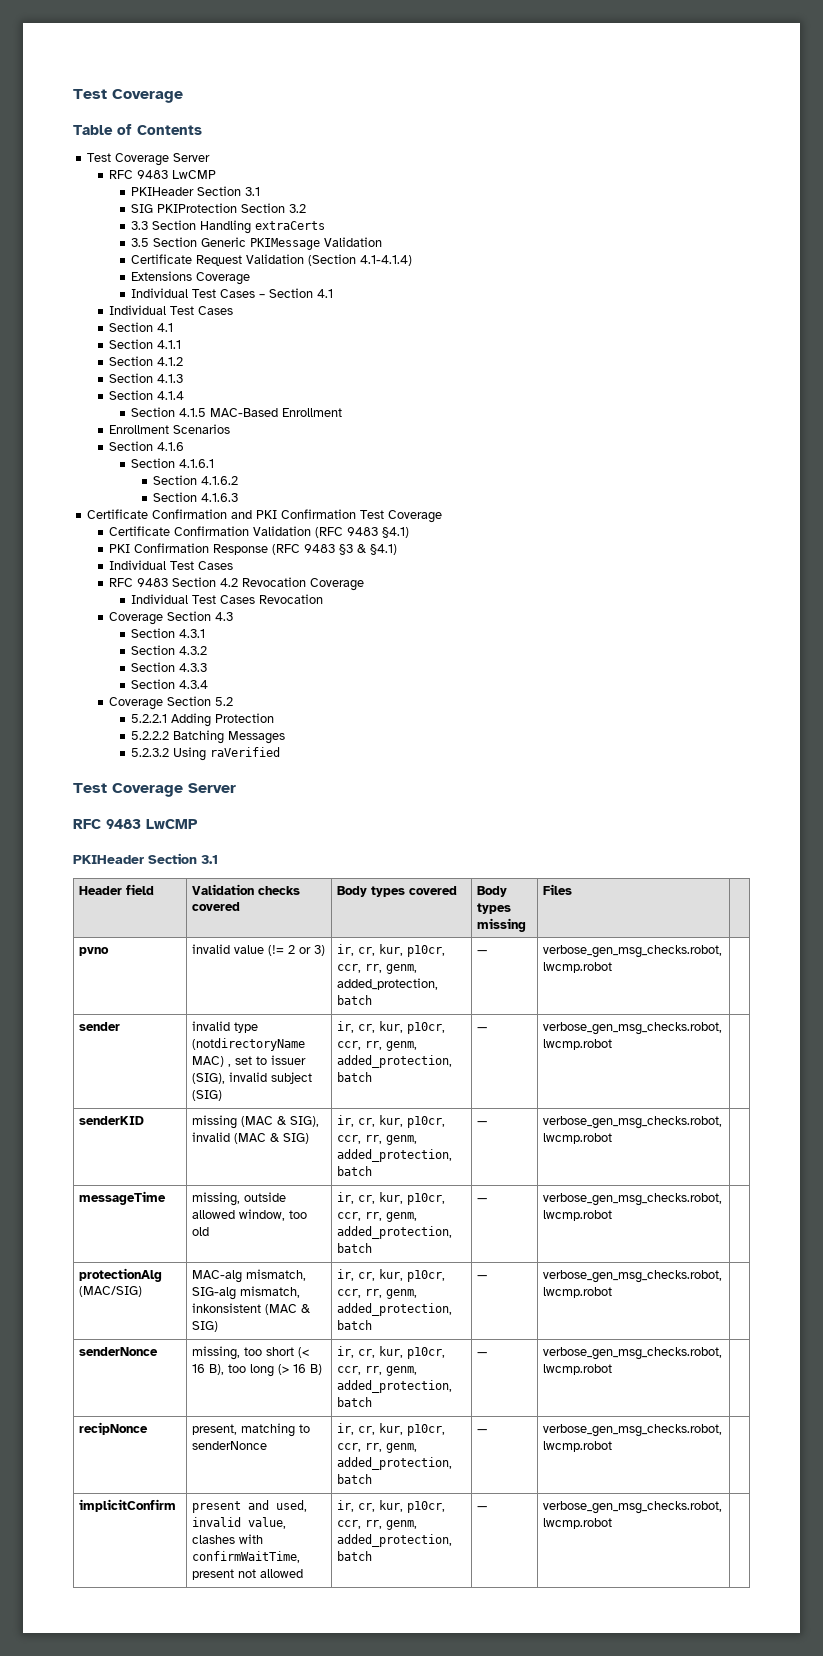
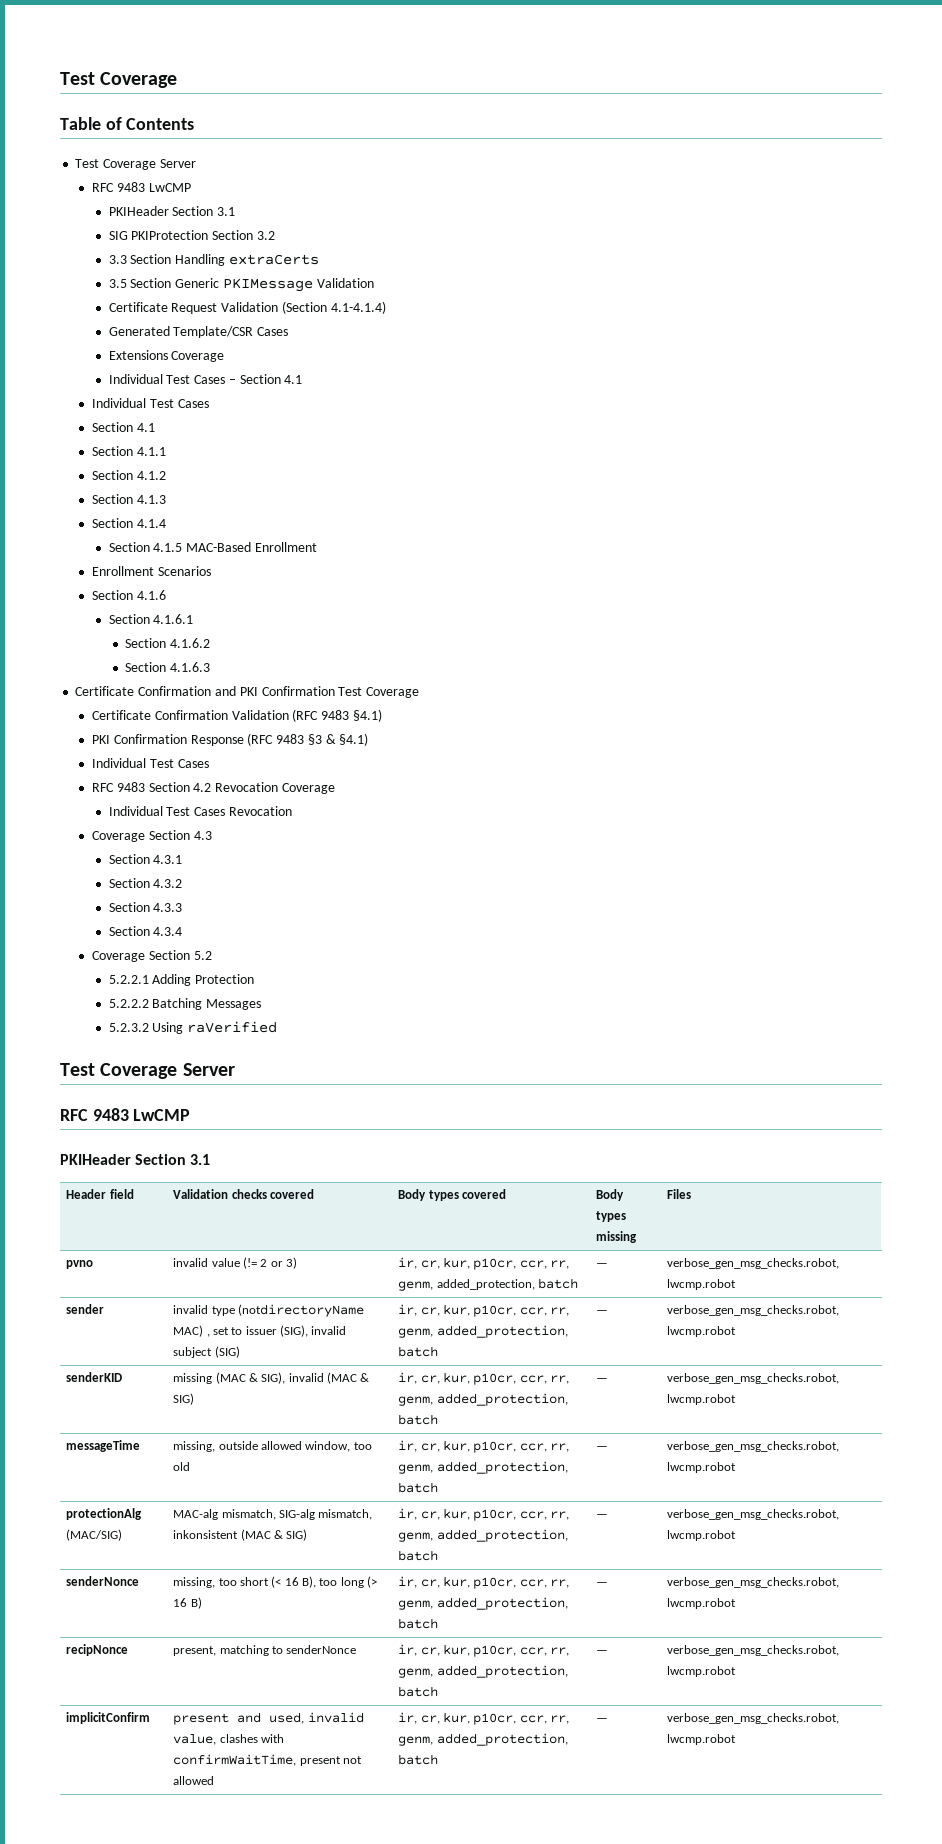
(413, 260) none -> [108,326,289,338] // Generated Template/CSR Cases

